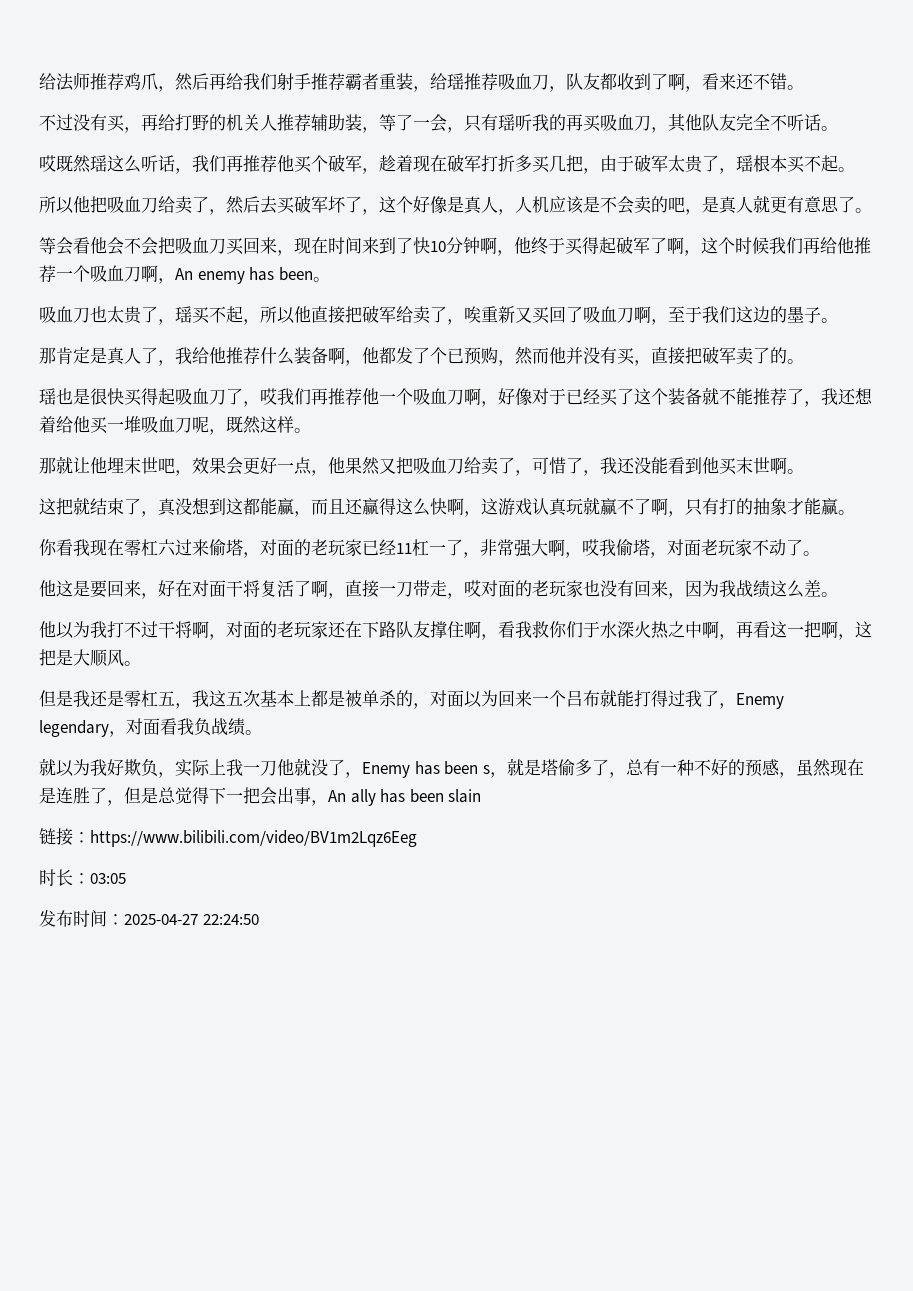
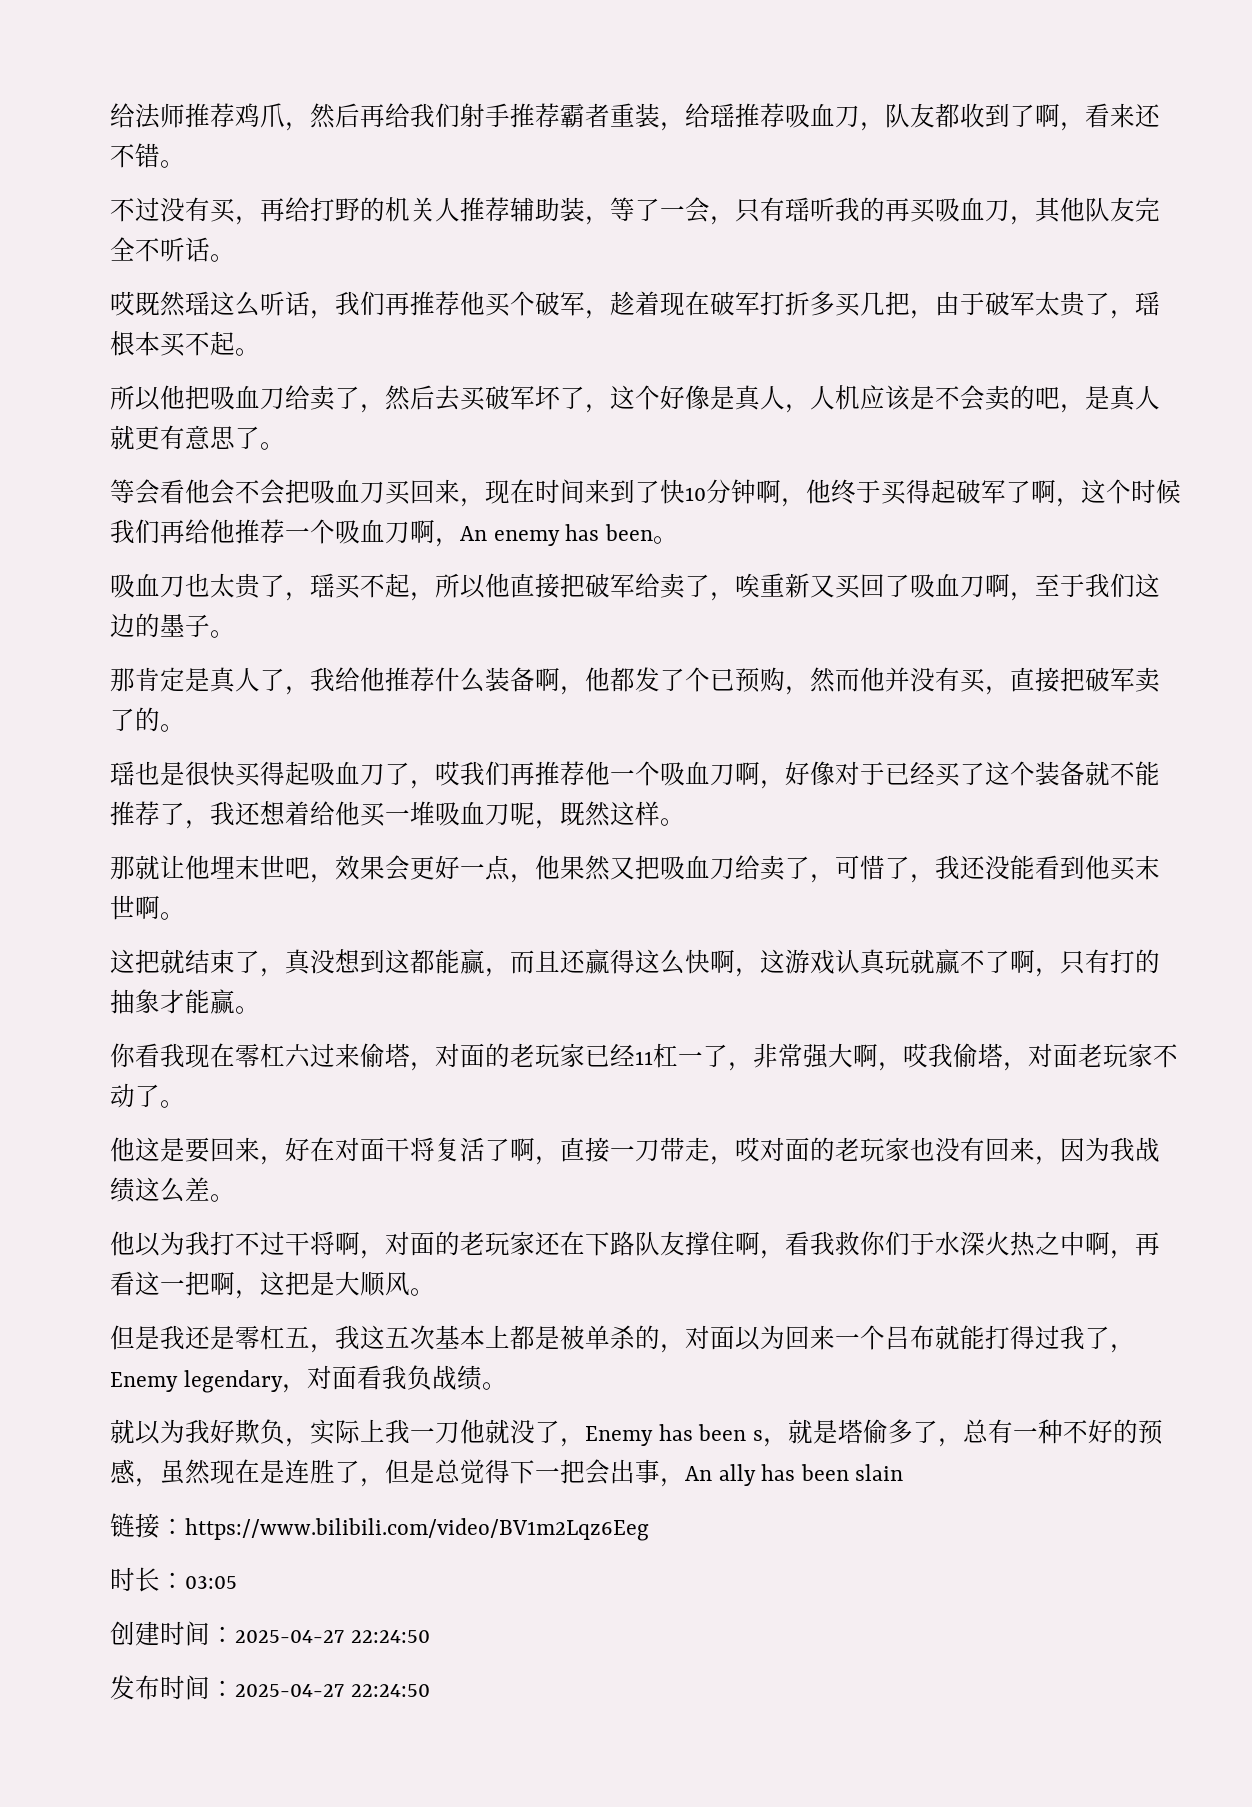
(126, 878) none -> [110,1621,430,1646] // 创建时间：2025-04-27 22:24:50

